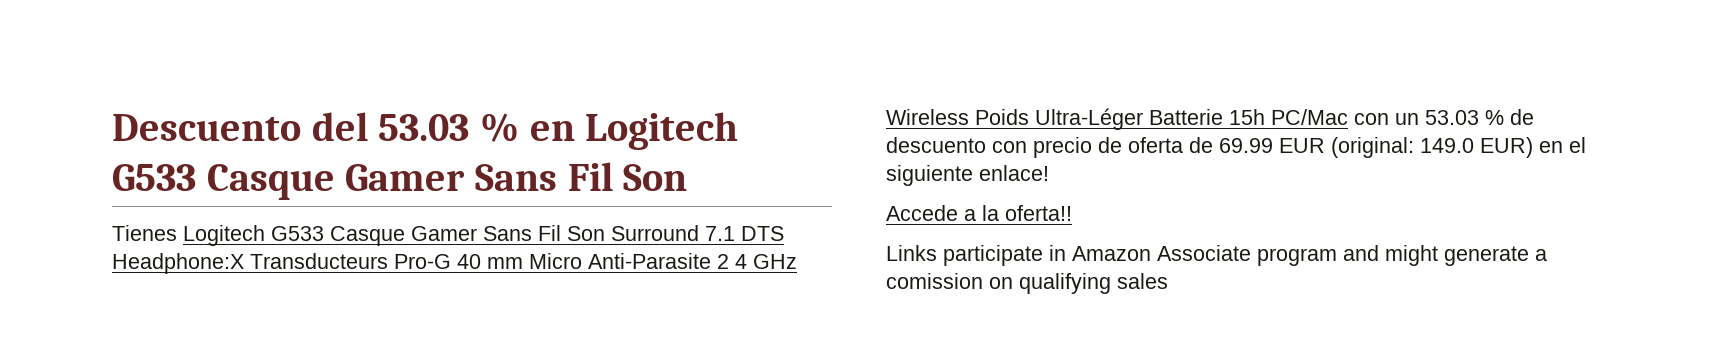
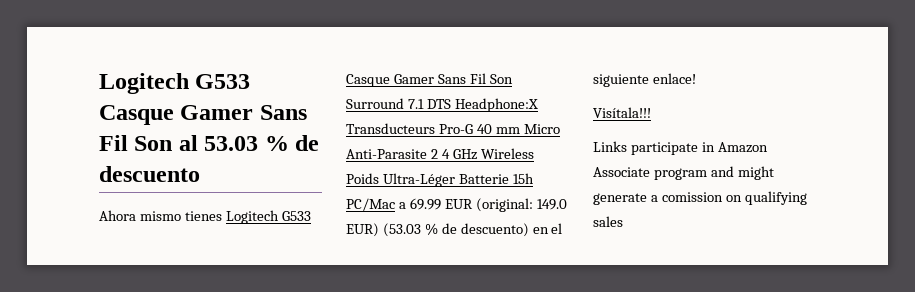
[112,112,739,150] [112,162,688,200] [112,225,177,241] Descuento del 53.03 % en Logitech G533 Casque Gamer Sans Fil Son // Tienes -> [99,73,251,94] [99,105,307,125] [99,135,320,151] [99,166,200,182] [99,210,222,221] Logitech G533 Casque Gamer Sans Fil Son al 53.03 % de descuento // Ahora mismo tienes
[1354,109,1534,125] [886,137,1213,158] con un 53.03 % de descuento con precio de oferta de -> [398,202,406,209] a
(1533, 147) none -> [382,223,529,237] (53.03 % de descuento)
[886,205,1072,221] Accede a la oferta!! -> [593,107,651,118] Visítala!!!

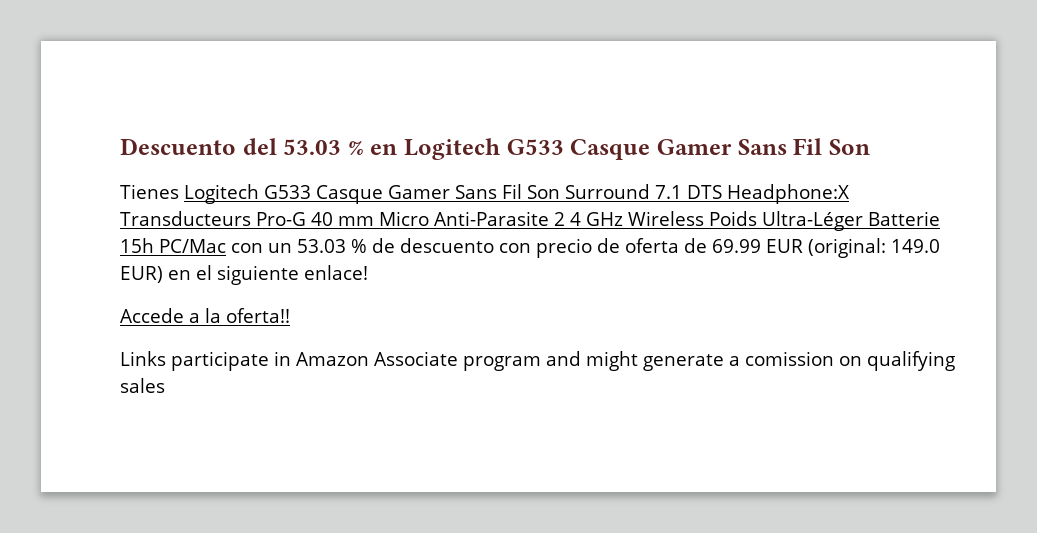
[99,73,251,94] [99,105,307,125] [99,135,320,151] [99,166,200,182] [99,210,222,221] Logitech G533 Casque Gamer Sans Fil Son al 53.03 % de descuento // Ahora mismo tienes -> [120,138,870,160] [120,184,179,199] Descuento del 53.03 % en Logitech G533 Casque Gamer Sans Fil Son // Tienes
[398,202,406,209] a -> [231,238,707,258] con un 53.03 % de descuento con precio de oferta de
[382,223,529,237] (53.03 % de descuento) -> (163, 274) none
[593,107,651,118] Visítala!!! -> [120,308,290,323] Accede a la oferta!!

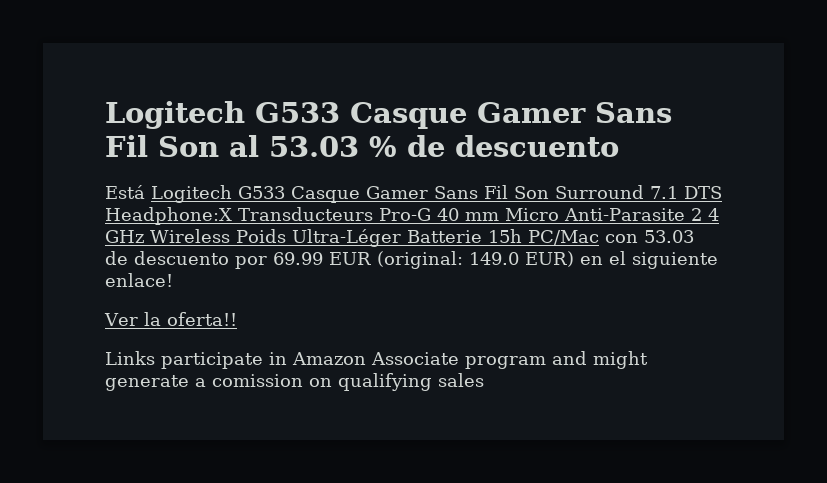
[120,138,870,160] [120,184,179,199] Descuento del 53.03 % en Logitech G533 Casque Gamer Sans Fil Son // Tienes -> [105,101,672,129] [105,135,619,157] [105,185,145,199] Logitech G533 Casque Gamer Sans Fil Son al 53.03 % de descuento // Está
[268,238,707,258] un 53.03 % de descuento con precio de oferta de -> [643,230,694,243] [105,251,267,269] 53.03 de descuento por
[120,308,200,323] Accede a -> [104,313,138,326] Ver

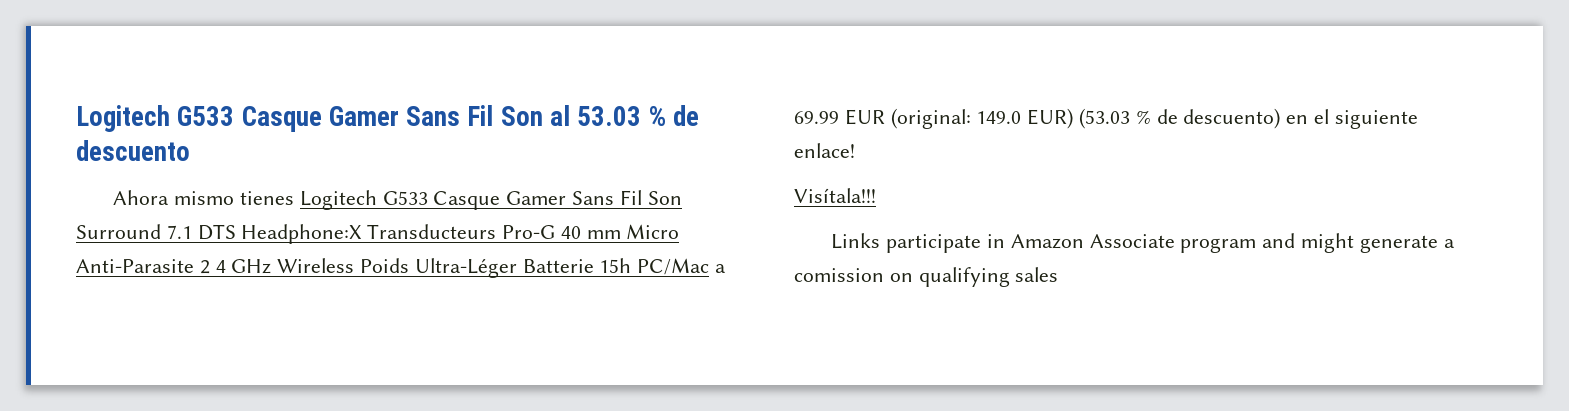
[105,185,145,199] Está -> [113,190,295,205] Ahora mismo tienes
[604,230,694,243] [105,251,267,269] con 53.03 de descuento por -> [715,264,727,273] a
(574, 259) none -> [1079,108,1281,129] (53.03 % de descuento)
[104,312,237,326] Ver la oferta!! -> [794,188,876,203] Visítala!!!

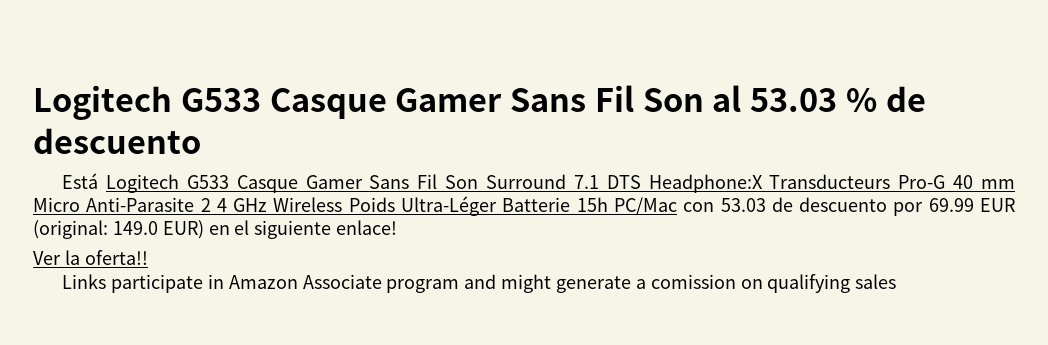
[113,190,295,205] Ahora mismo tienes -> [62,173,99,189] Está
[715,264,727,273] a -> [683,197,924,216] con 53.03 de descuento por
[1079,108,1281,129] (53.03 % de descuento) -> (204, 229) none
[794,188,876,203] Visítala!!! -> [33,250,148,265] Ver la oferta!!

